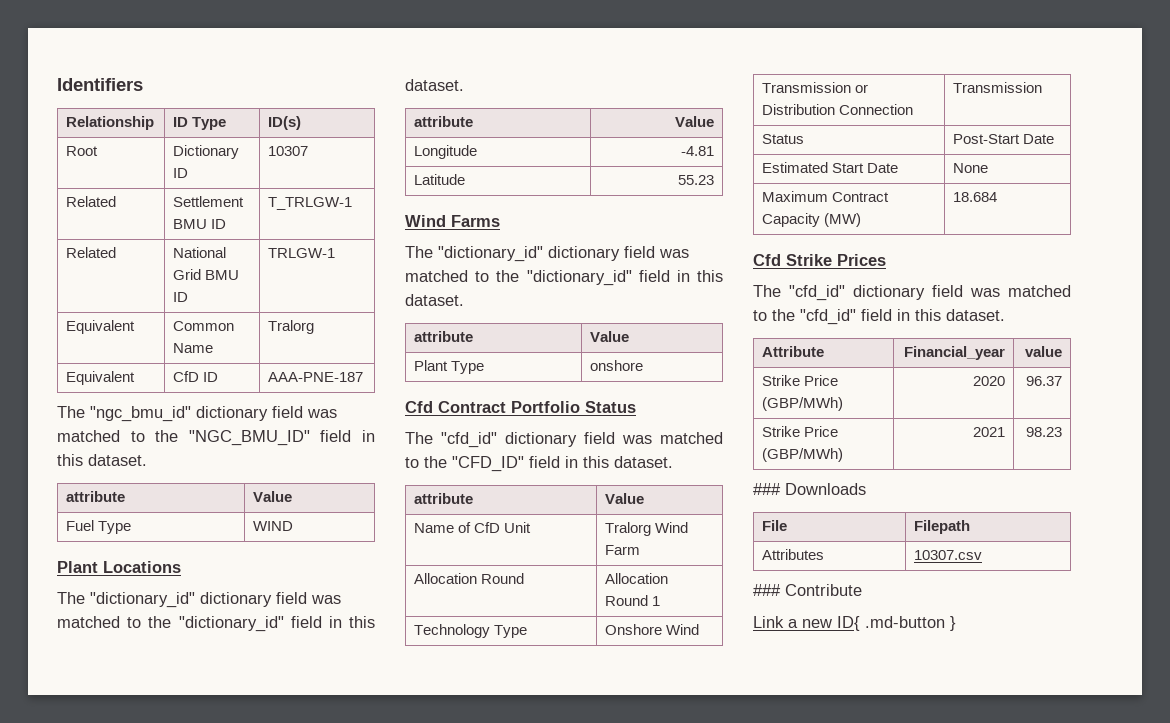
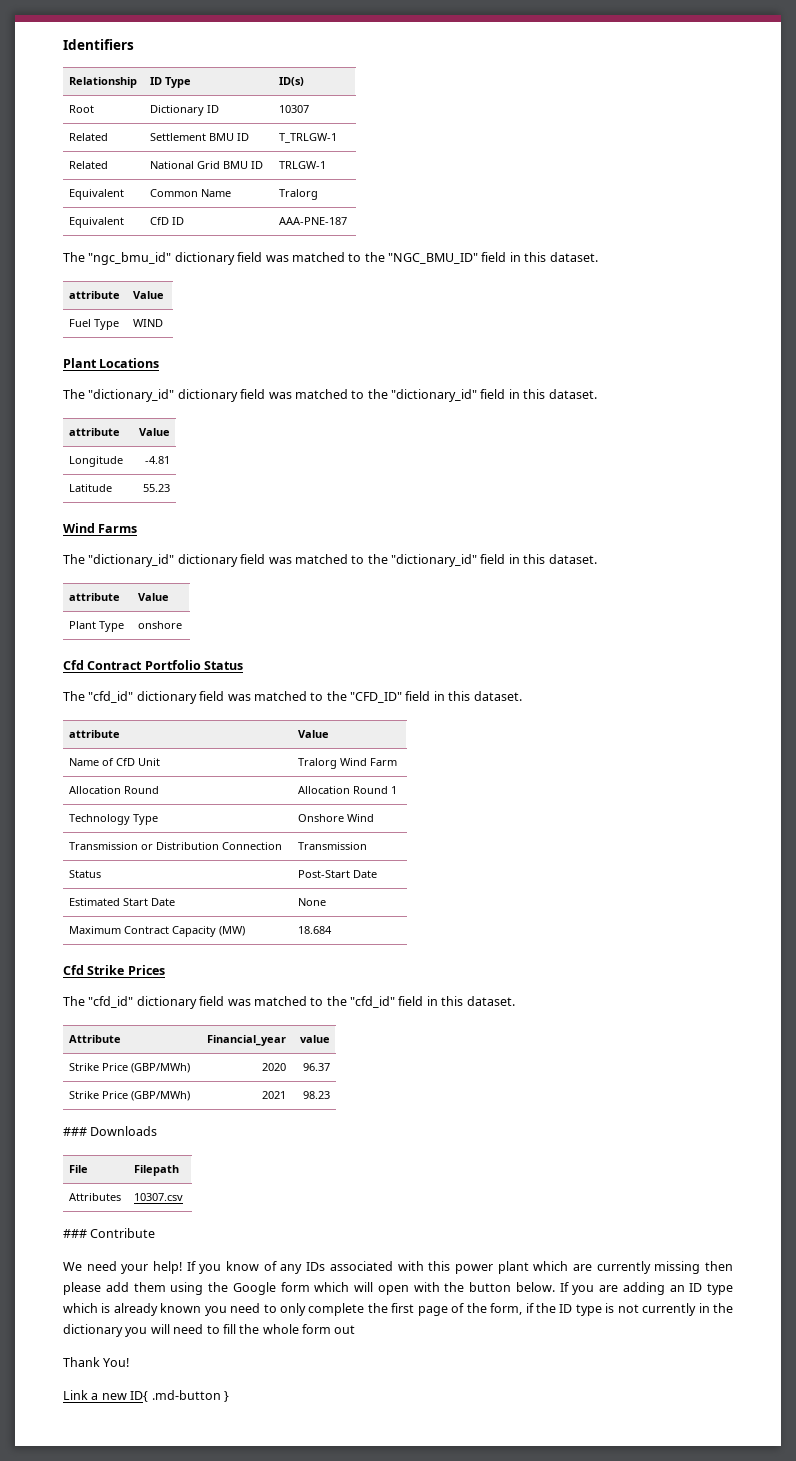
(862, 590) none -> [63,1261,733,1274] [63,1282,733,1295] [63,1303,733,1316] [63,1324,356,1337] [63,1357,130,1367] // We need your help! If you know of any IDs associated with this power plant which are currently missing then please add them using the Google form which will open with the button below. If you are adding an ID type which is already known you need to only complete the first page of the form, if the ID type is not currently in the dictionary you will need to fill the whole form out // Thank You!

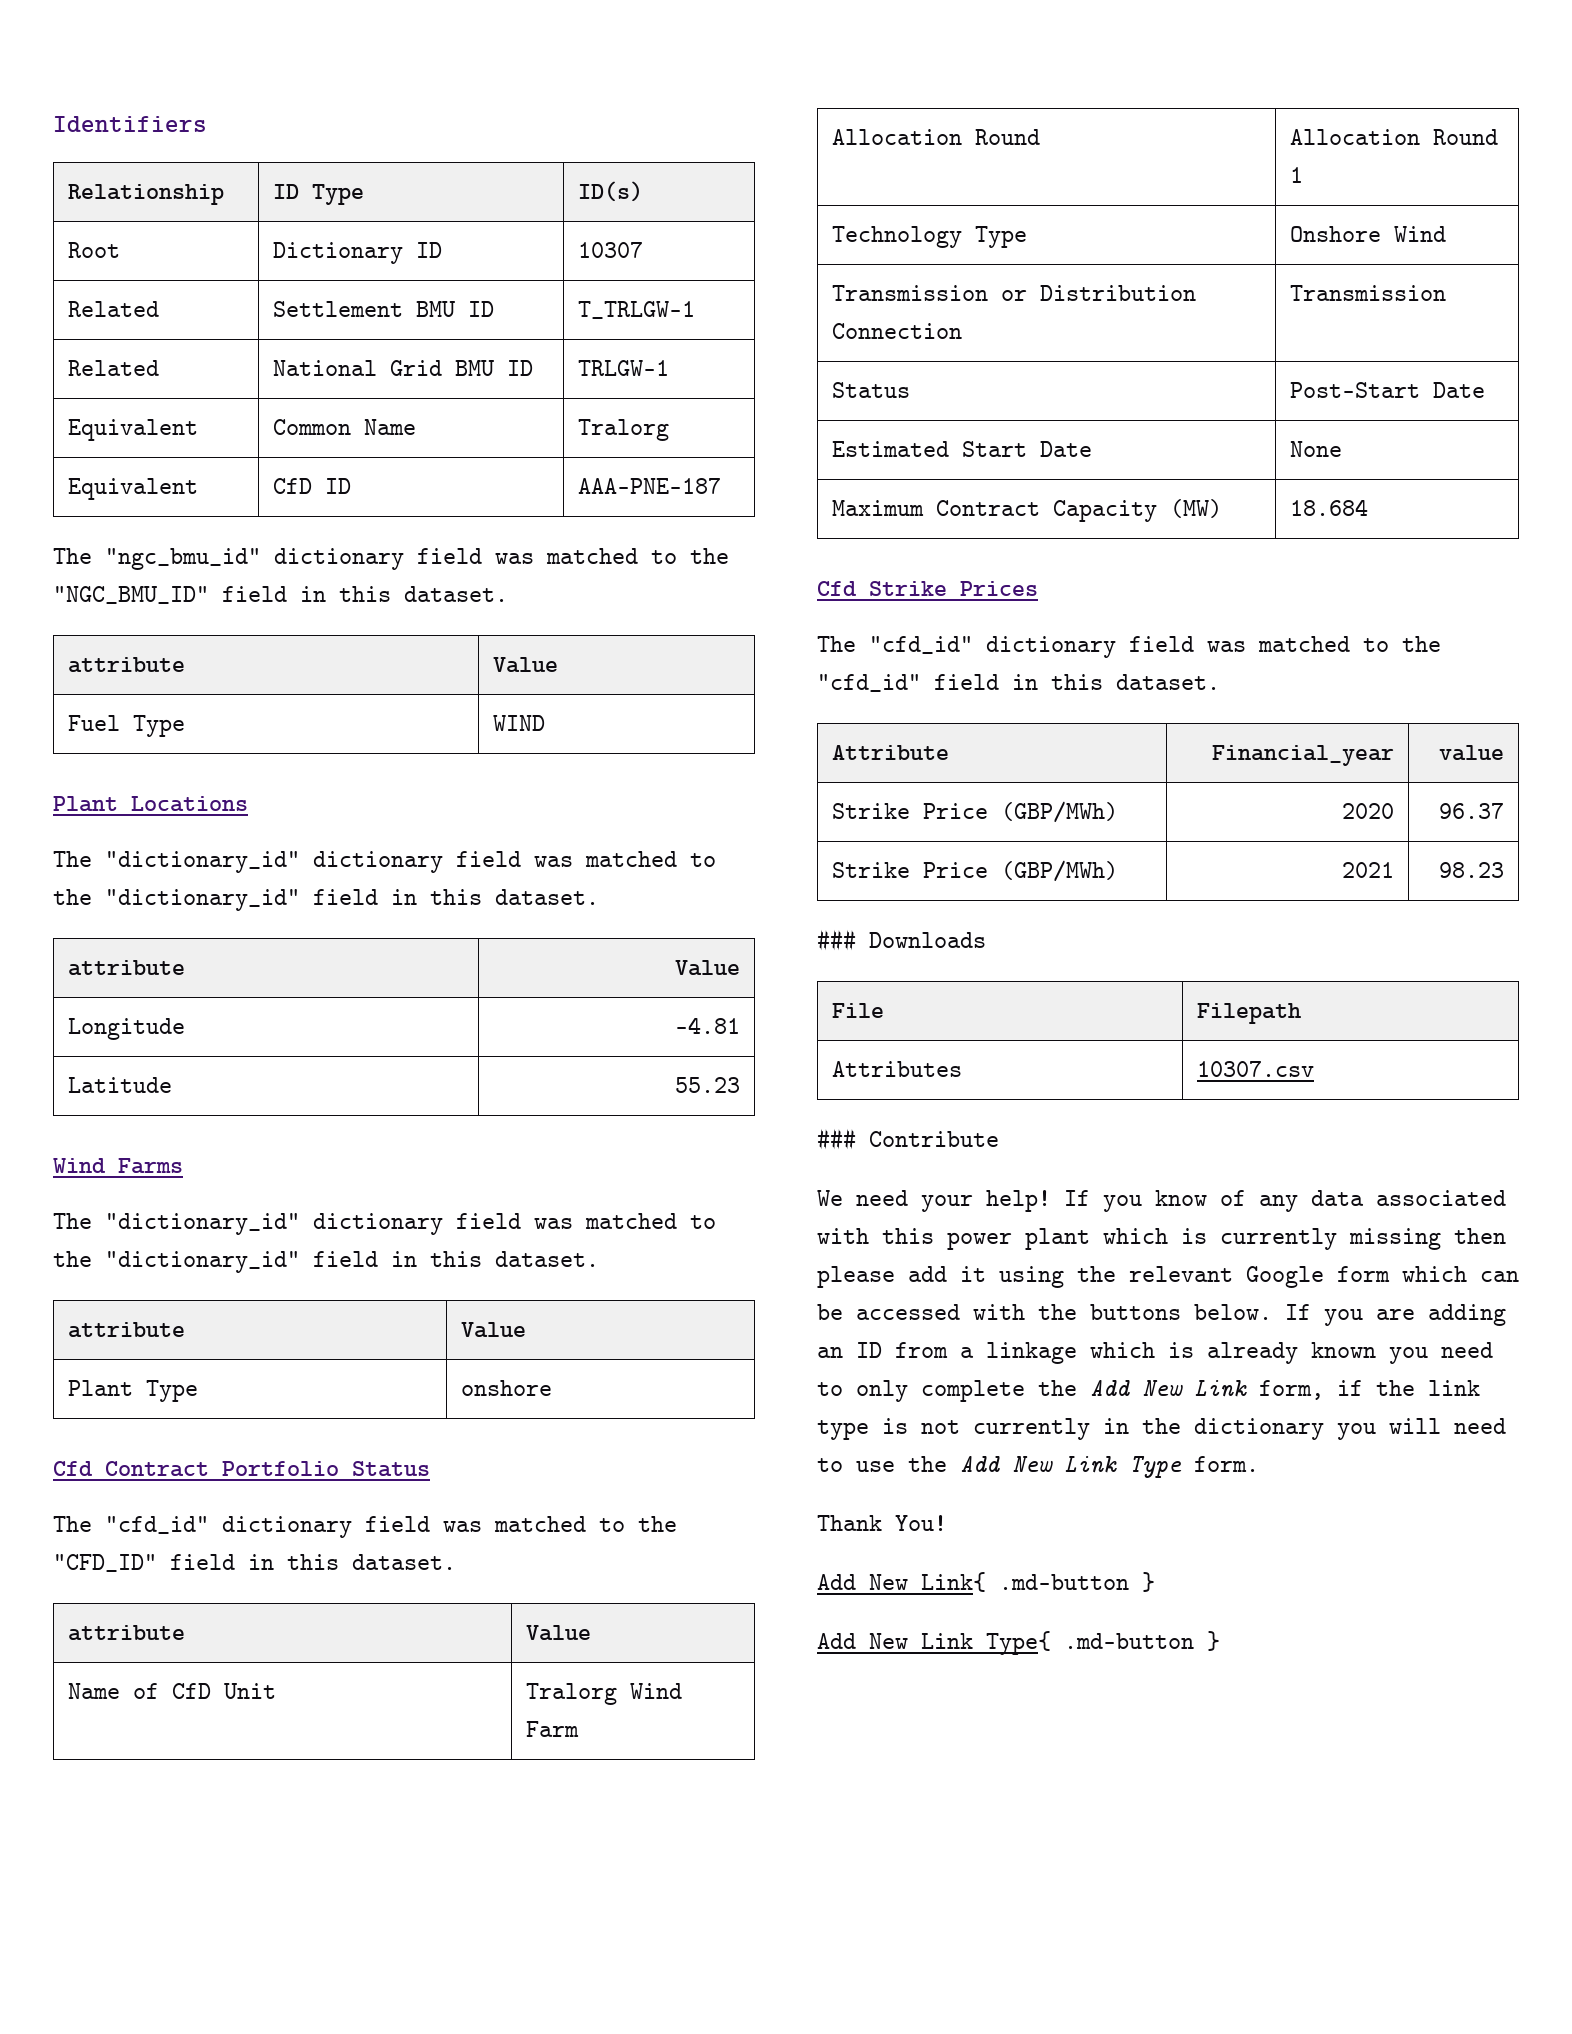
[306,1262,326,1271] IDs -> [1311,1190,1364,1206] data
[572,1264,592,1271] are -> [1181,1228,1207,1244] is
[133,1282,166,1292] them -> [960,1266,986,1282] it
(228, 1287) none -> [1129,1266,1233,1282] relevant
[354,1282,409,1295] will open -> [1480,1271,1519,1282] [817,1304,960,1320] can be accessed
[469,1282,511,1292] button -> [1090,1304,1181,1320] buttons
[707,1283,733,1295] type -> [895,1342,1077,1364] from a linkage
[391,1303,487,1316] first page of the -> [1090,1380,1247,1397] Add New Link
[559,1304,573,1313] ID -> [1428,1380,1480,1396] link
[222,1324,356,1334] [63,1357,130,1367] [63,1390,149,1402] fill the whole form out // Thank You! // Link a new ID{ -> [856,1456,1259,1478] [817,1515,947,1531] [817,1572,1155,1592] [817,1631,1051,1655] use the Add New Link Type form. // Thank You! // Add New Link{ .md-button } // Add New Link Type{

